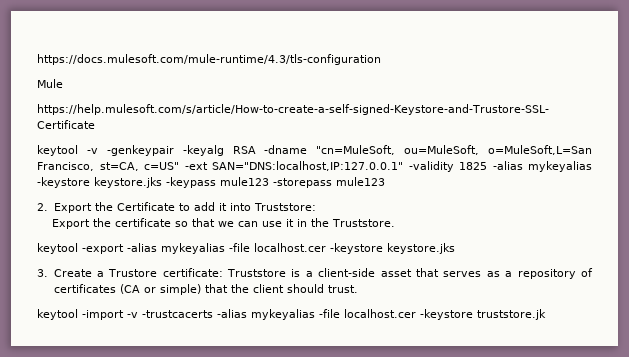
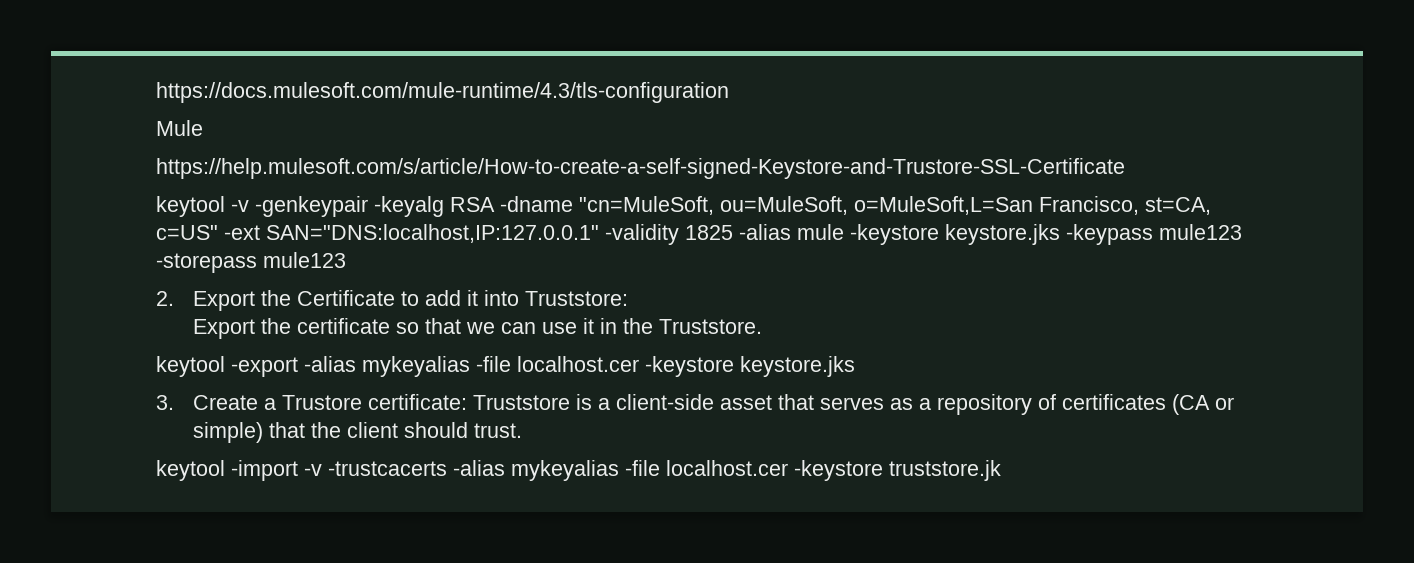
[528,161,592,172] mykeyalias -> [797,224,844,240] mule

